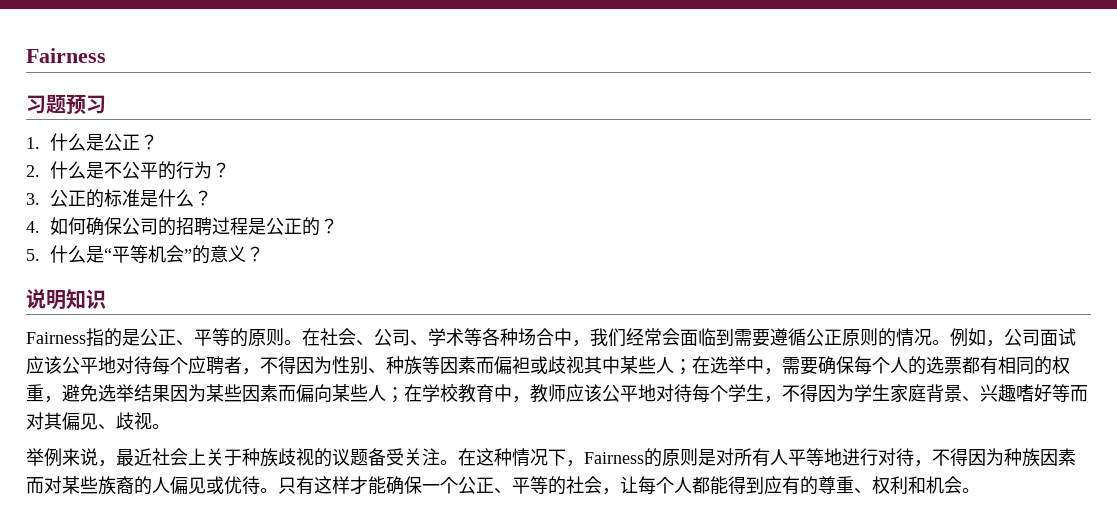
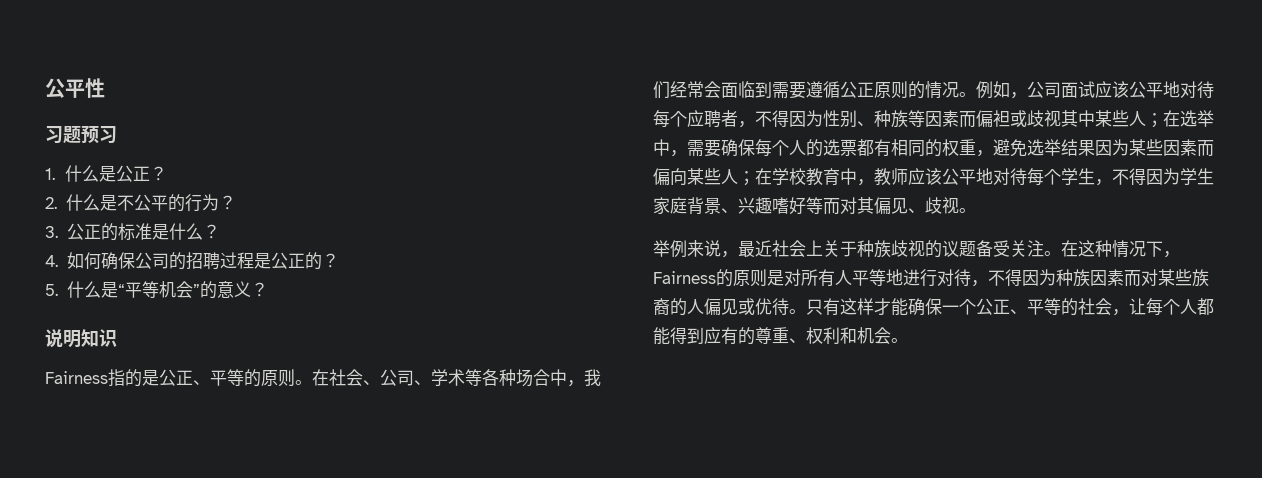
[26,48,106,63] Fairness -> [45,78,105,98] 公平性

